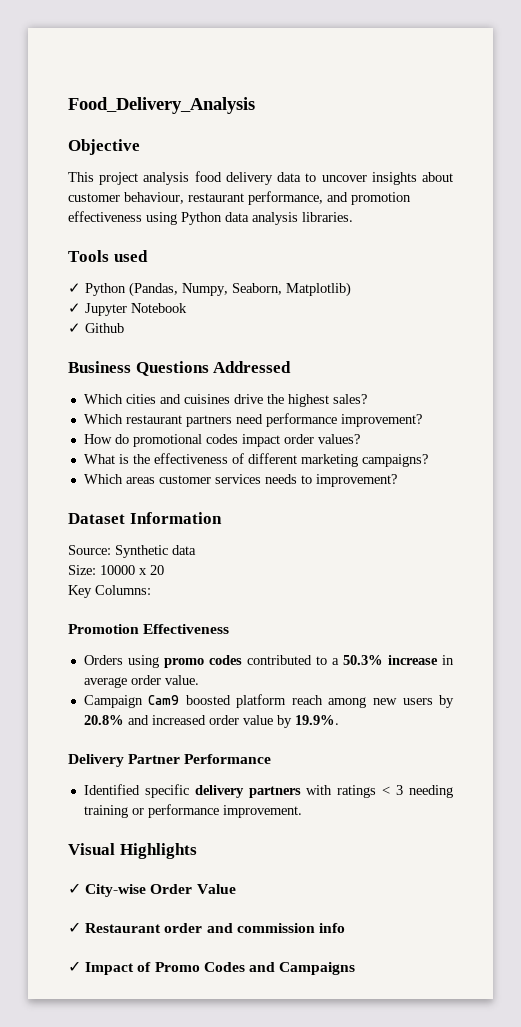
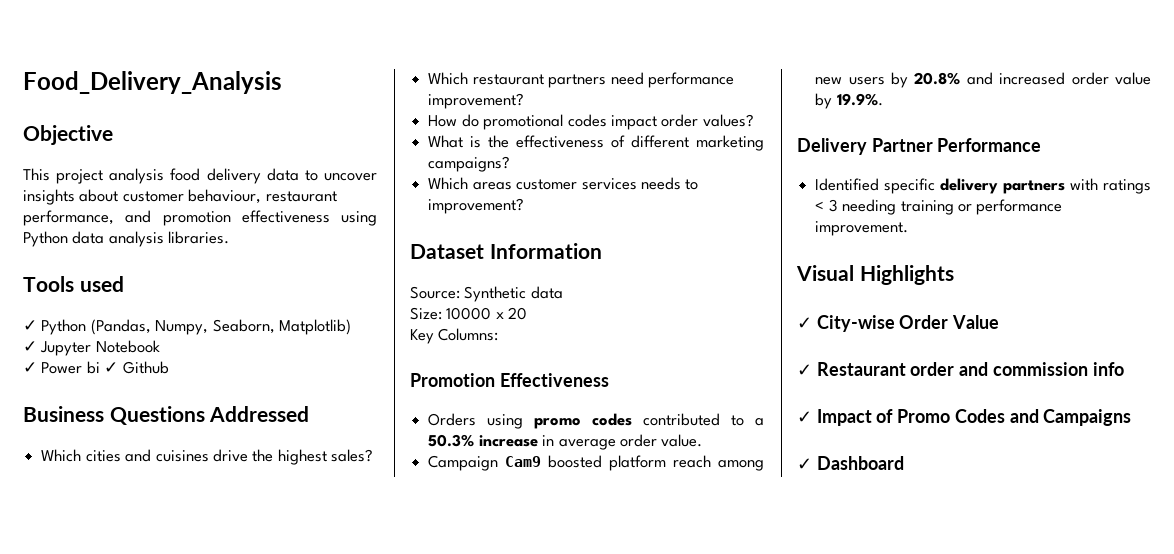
(81, 328) none -> [41,361,119,374] Power bi ✓
(356, 968) none -> [797,456,904,470] // ✓ Dashboard

